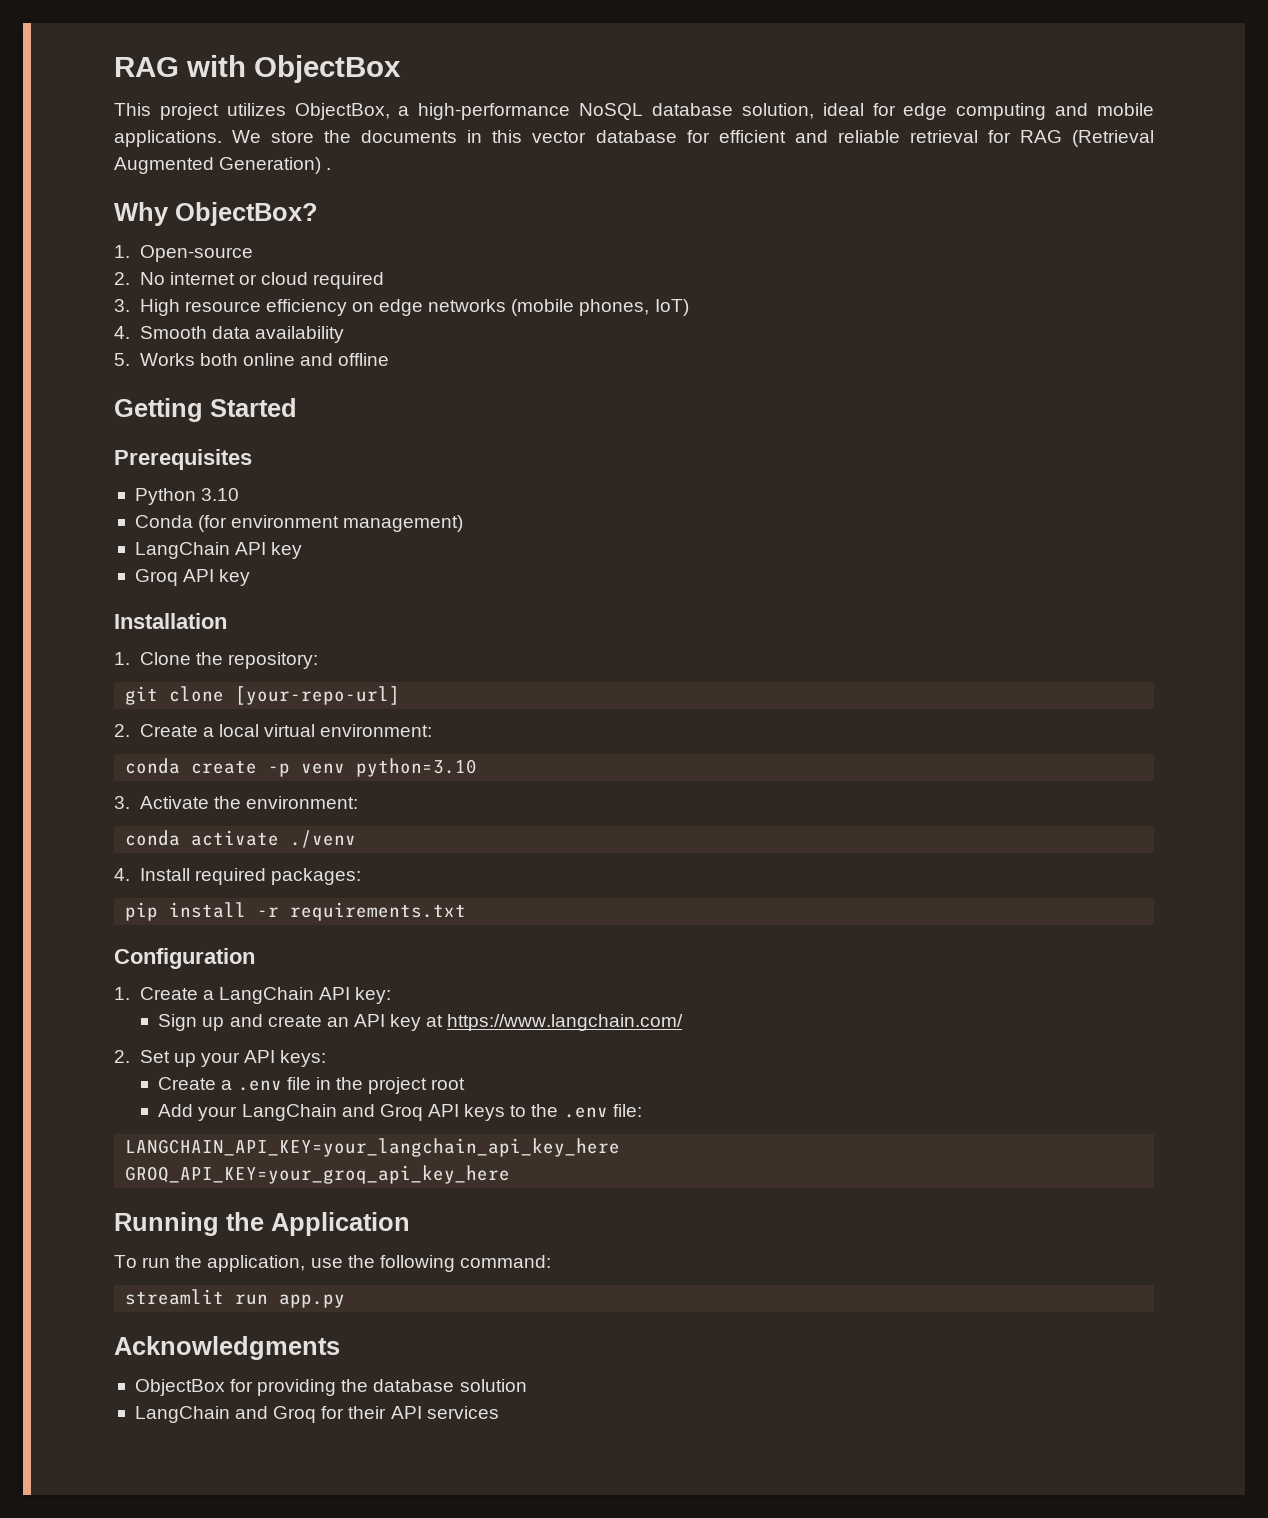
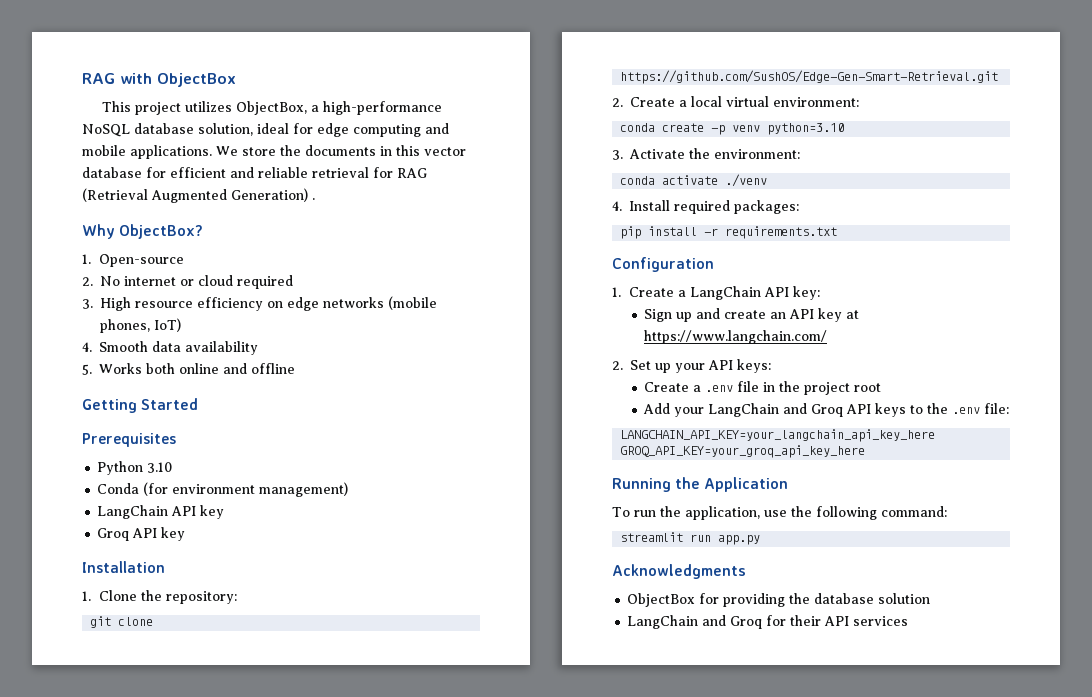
[235,686,401,705] [your-repo-url] -> [620,70,999,84] https://github.com/SushOS/Edge-Gen-Smart-Retrieval.git

